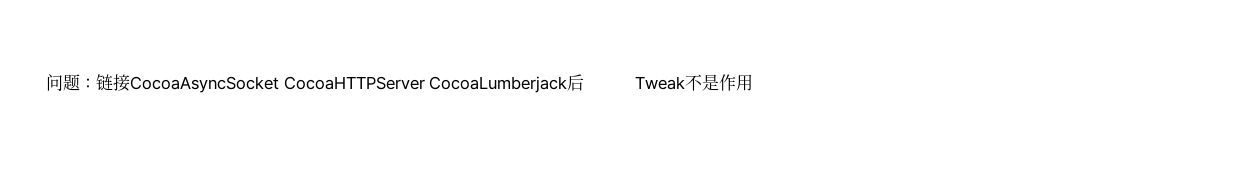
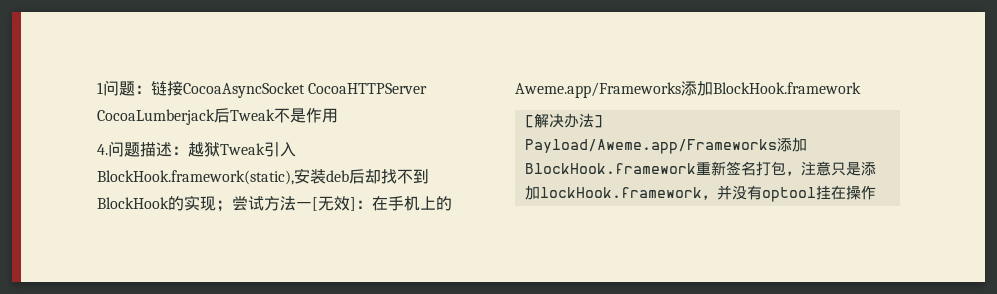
(46, 82) none -> [97,82,103,94] 1
(753, 82) none -> [97,141,296,157] [97,168,429,185] [97,195,452,212] [515,81,861,98] [524,113,603,128] [524,137,807,154] [524,161,876,176] [524,185,876,202] // 4.问题描述：越狱Tweak引入BlockHook.framework(static),安装deb后却找不到BlockHook的实现；尝试方法一[无效]：在手机上的Aweme.app/Frameworks添加BlockHook.framework // [解决办法] // Payload/Aweme.app/Frameworks添加BlockHook.framework重新签名打包，注意只是添加lockHook.framework，并没有optool挂在操作

